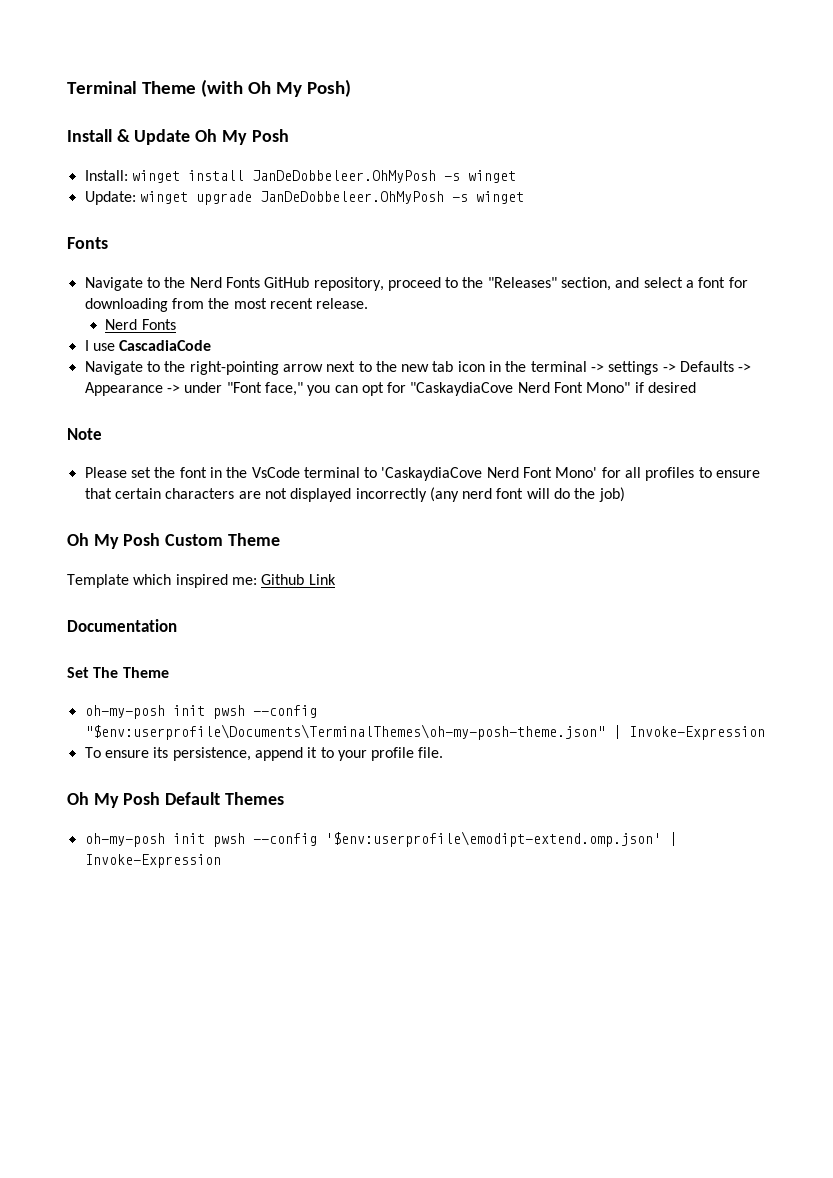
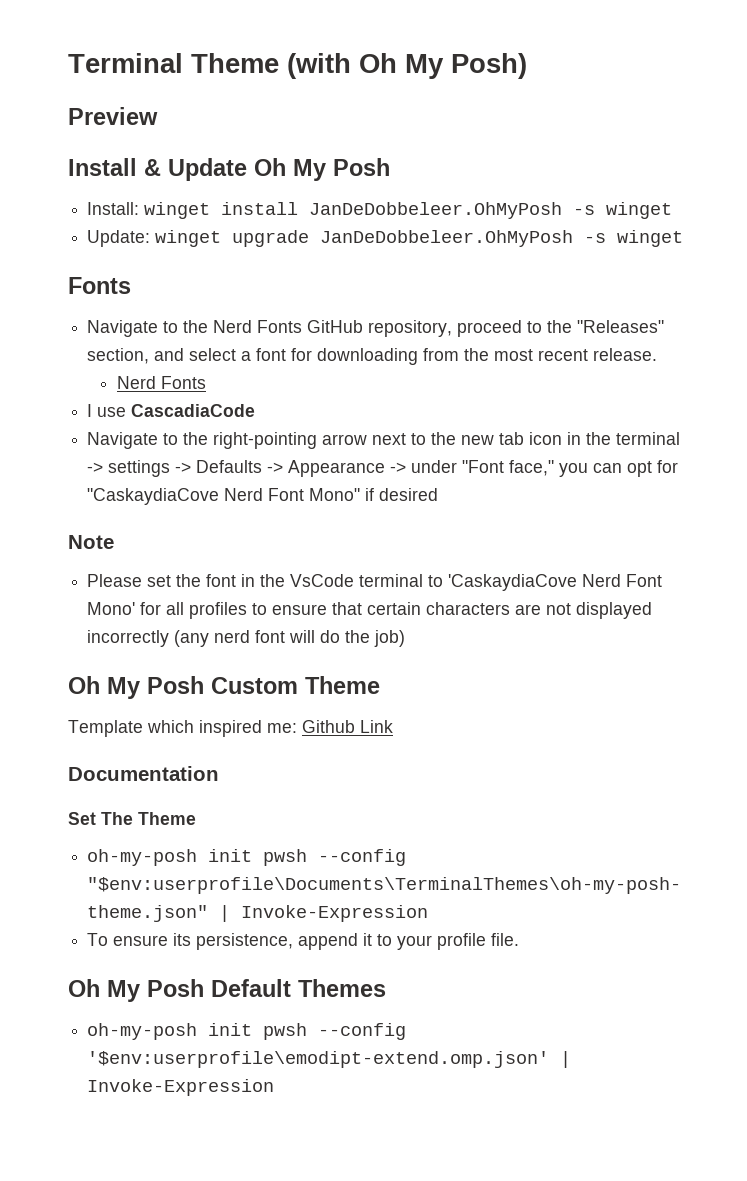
(351, 88) none -> [68,107,158,125] // Preview

